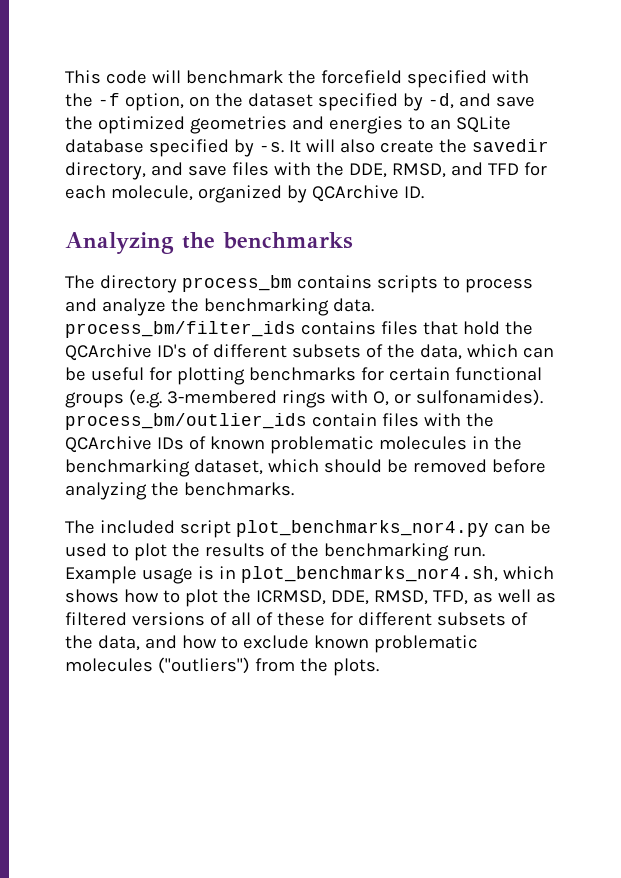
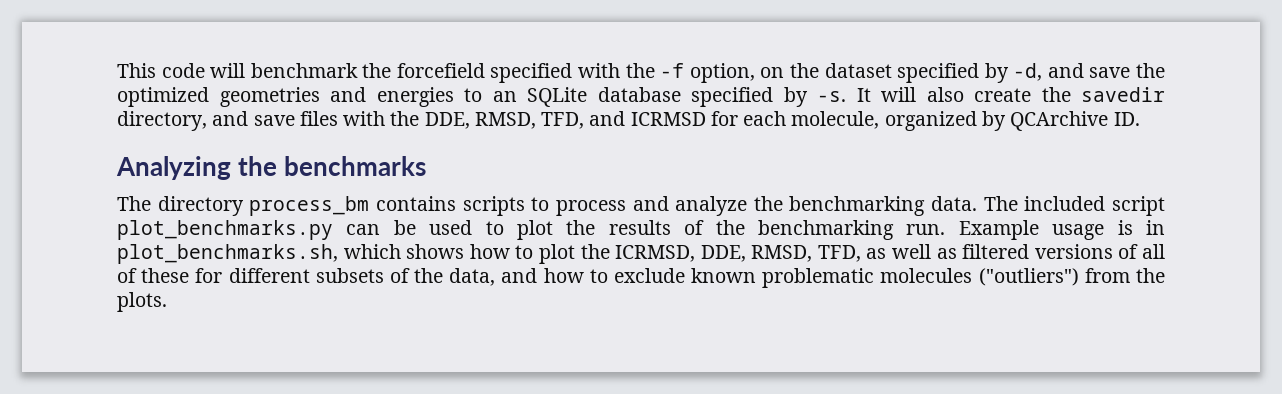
[450,162,519,176] and TFD -> [541,111,706,129] TFD, and ICRMSD
[65,321,533,338] [65,344,554,361] [65,367,542,385] [65,389,543,408] [65,413,494,430] [65,436,522,454] [65,459,546,477] [65,482,294,500] process_bm/filter_ids contains files that hold the QCArchive ID's of different subsets of the data, which can be useful for plotting benchmarks for certain functional groups (e.g. 3-membered rings with O, or sulfonamides). process_bm/outlier_ids contain files with the QCArchive IDs of known problematic molecules in the benchmarking dataset, which should be removed before analyzing the benchmarks. // -> (978, 203) none
[235,520,489,537] plot_benchmarks_nor4.py -> [117,220,333,240] plot_benchmarks.py
[240,566,498,583] plot_benchmarks_nor4.sh, -> [117,244,338,264] plot_benchmarks.sh,

